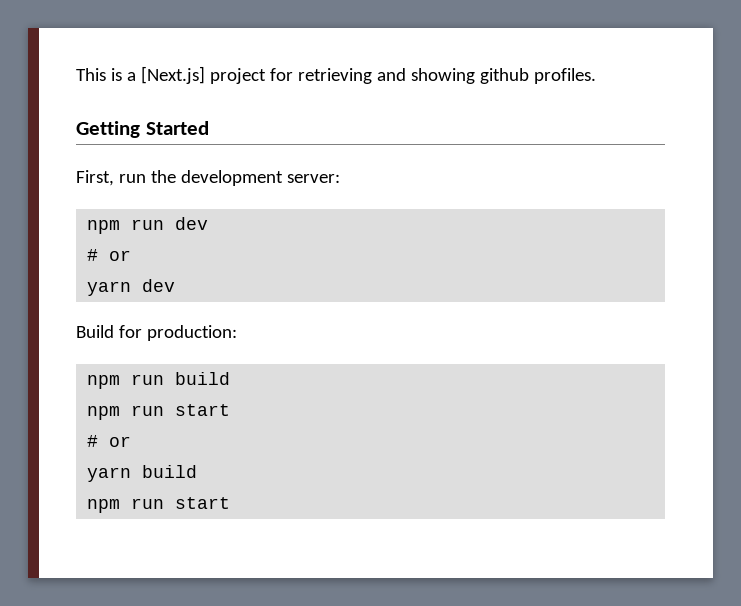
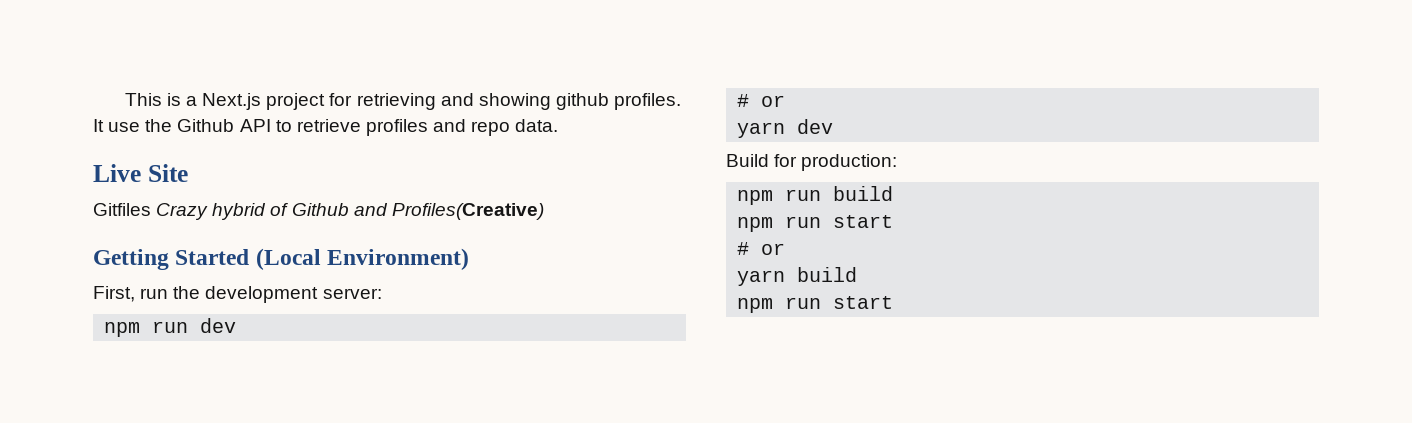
[140,66,205,84] [Next.js] -> [202,93,262,110] Next.js
(596, 76) none -> [93,119,559,136] [93,164,188,182] [93,203,544,220] It use the Github API to retrieve profiles and repo data. // Live Site // Gitfiles Crazy hybrid of Github and Profiles(Creative)
(209, 128) none -> [255,248,470,270] (Local Environment)

